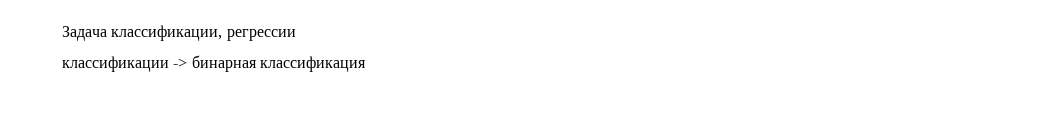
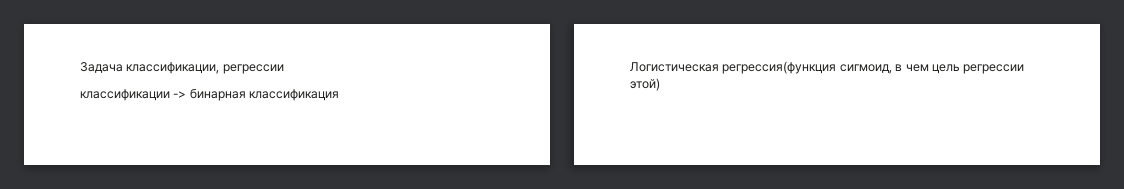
(366, 64) none -> [630,61,1025,74] [630,78,660,91] // Логистическая регрессия(функция сигмоид, в чем цель регрессии этой)

